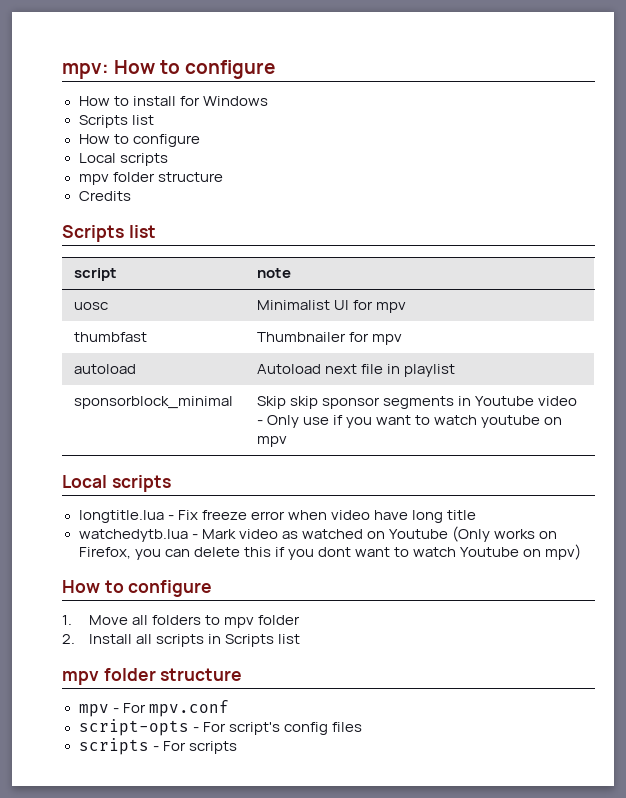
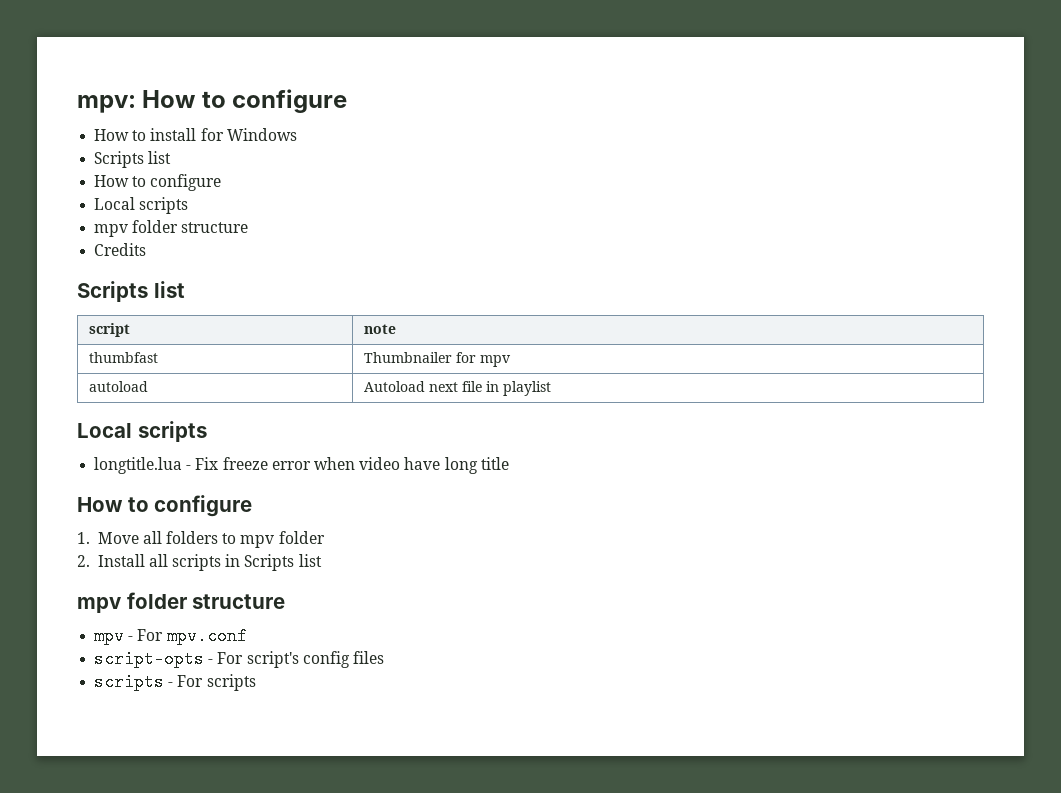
[73,302,108,310] [256,300,407,313] // uosc | Minimalist UI for mpv -> (397, 329) none
[73,396,233,409] [256,396,578,409] [256,415,563,428] [256,436,287,447] // sponsorblock_minimal | Skip skip sponsor segments in Youtube video - Only use if you want to watch youtube on mpv -> (552, 388) none
[78,526,558,542] [78,544,582,560] // watchedytb.lua - Mark video as watched on Youtube (Only works on Firefox, you can delete this if you dont want to watch Youtube on mpv) -> (509, 463) none

